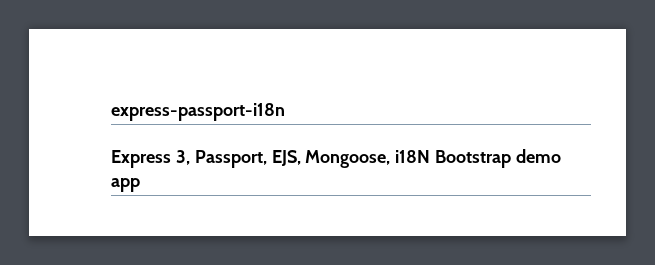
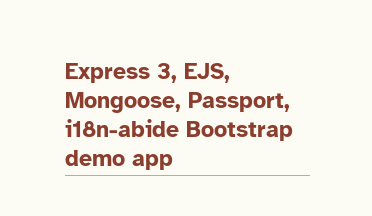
[111,103,285,121] express-passport-i18n // -> (65, 73) none
[194,150,267,168] Passport, -> (177, 73) none
[395,150,431,163] i18N -> [188,92,290,112] [65,119,179,137] Passport, i18n-abide

